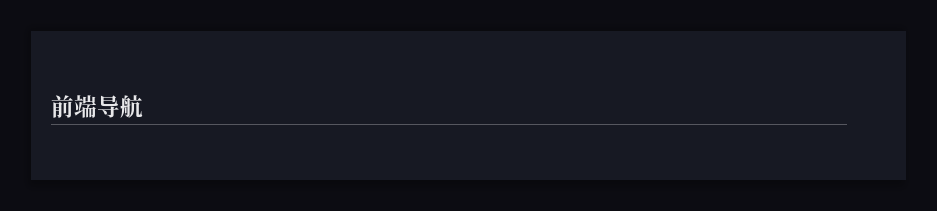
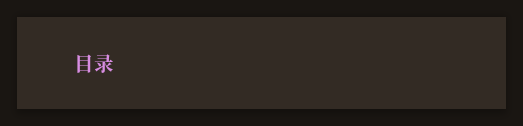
[51,95,143,118] 前端导航 -> [74,54,114,73] 目录

